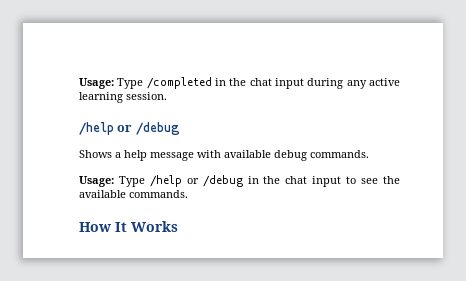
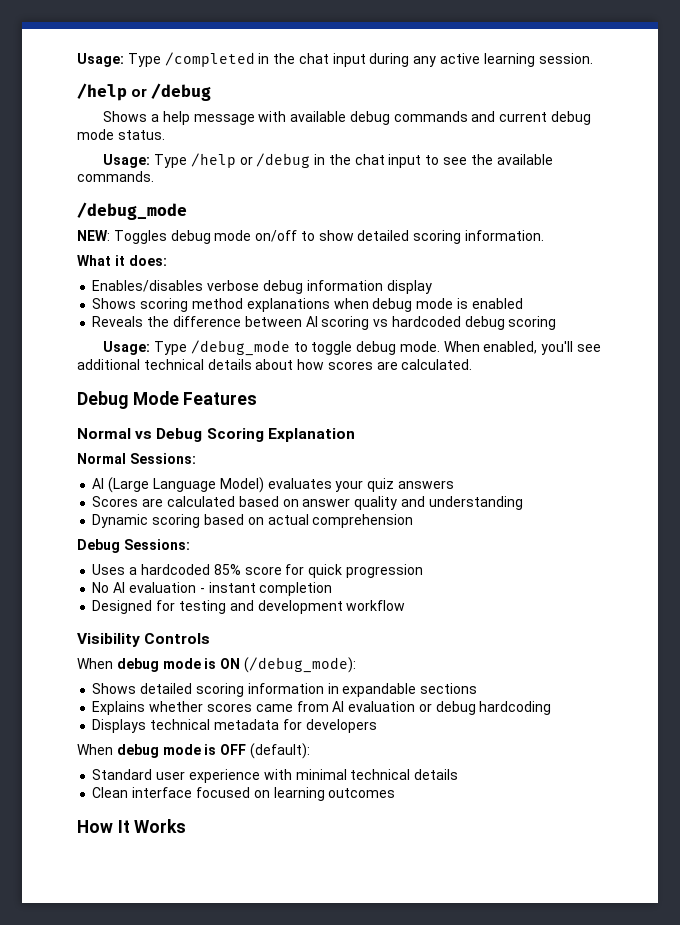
[310,150,369,158] commands. -> [393,111,592,125] [77,129,165,140] commands and current debug mode status.
(188, 194) none -> [77,202,187,220] [77,230,545,244] [77,255,167,266] [92,280,432,294] [92,298,523,312] [92,316,557,330] [103,340,602,356] [77,359,473,370] [77,391,258,409] [77,428,355,442] [77,453,196,464] [92,477,454,493] [92,496,523,510] [92,514,414,528] [77,539,190,553] [92,564,423,578] [92,582,333,596] [92,600,406,614] [77,633,211,647] [77,657,356,673] [92,683,478,697] [92,701,552,715] [92,719,377,733] [77,743,310,759] [92,769,459,783] [92,787,396,801] // /debug_mode // NEW: Toggles debug mode on/off to show detailed scoring information. // What it does: // Enables/disables verbose debug information display // Shows scoring method explanations when debug mode is enabled // Reveals the difference between AI scoring vs hardcoded debug scoring // Usage: Type /debug_mode to toggle debug mode. When enabled, you'll see additional technical details about how scores are calculated. // Debug Mode Features // Normal vs Debug Scoring Explanation // Normal Sessions: // AI (Large Language Model) evaluates your quiz answers // Scores are calculated based on answer quality and understanding // Dynamic scoring based on actual comprehension // Debug Sessions: // Uses a hardcoded 85% score for quick progression // No AI evaluation - instant completion // Designed for testing and development workflow // Visibility Controls // When debug mode is ON (/debug_mode): // Shows detailed scoring information in expandable sections // Explains whether scores came from AI evaluation or debug hardcoding // Displays technical metadata for developers // When debug mode is OFF (default): // Standard user experience with minimal technical details // Clean interface focused on learning outcomes

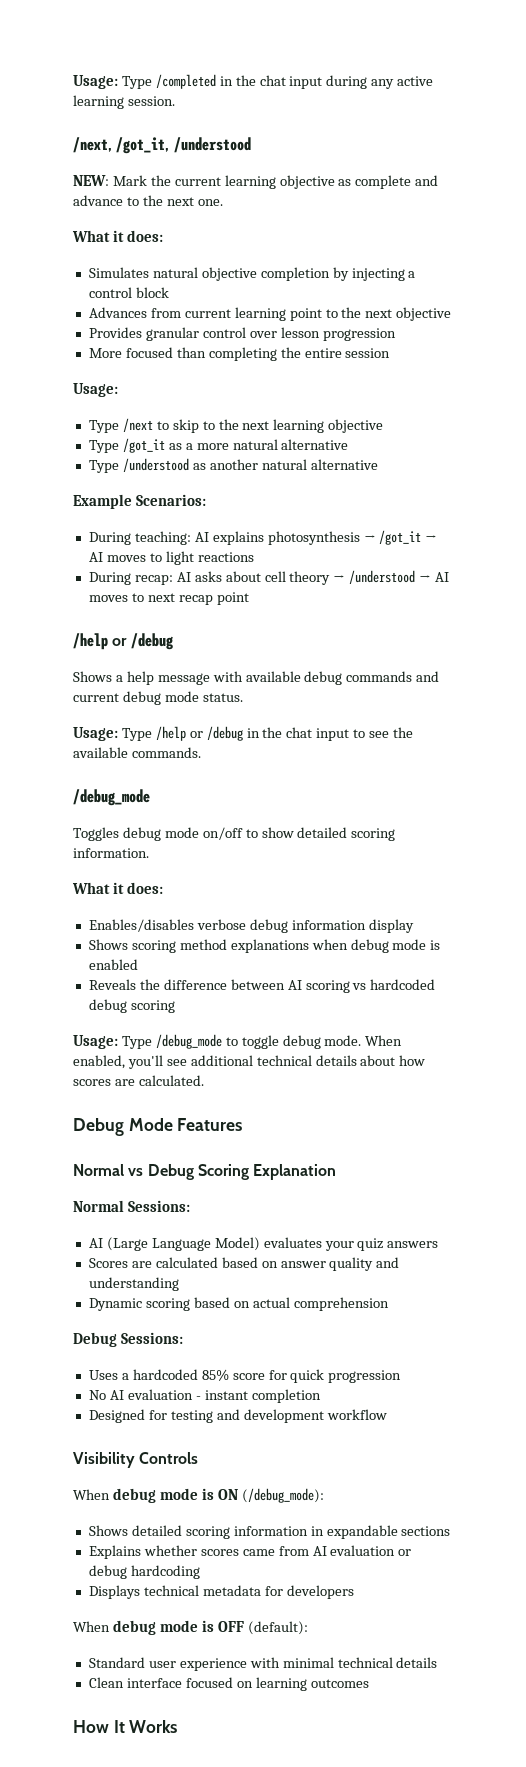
(593, 58) none -> [73,137,251,154] [73,175,439,189] [73,195,223,206] [72,230,163,242] [88,267,416,281] [88,287,169,298] [88,307,452,321] [88,327,396,341] [88,347,391,361] [73,383,118,397] [88,418,384,433] [88,438,349,453] [88,458,378,473] [73,494,206,509] [88,530,438,545] [88,551,254,565] [88,570,450,585] [88,592,249,605] // /next, /got_it, /understood // NEW: Mark the current learning objective as complete and advance to the next one. // What it does: // Simulates natural objective completion by injecting a control block // Advances from current learning point to the next objective // Provides granular control over lesson progression // More focused than completing the entire session // Usage: // Type /next to skip to the next learning objective // Type /got_it as a more natural alternative // Type /understood as another natural alternative // Example Scenarios: // During teaching: AI explains photosynthesis → /got_it → AI moves to light reactions // During recap: AI asks about cell theory → /understood → AI moves to next recap point
[77,230,110,241] NEW: -> (150, 797) none

